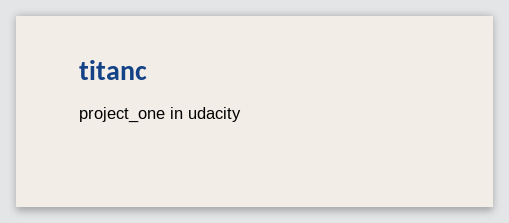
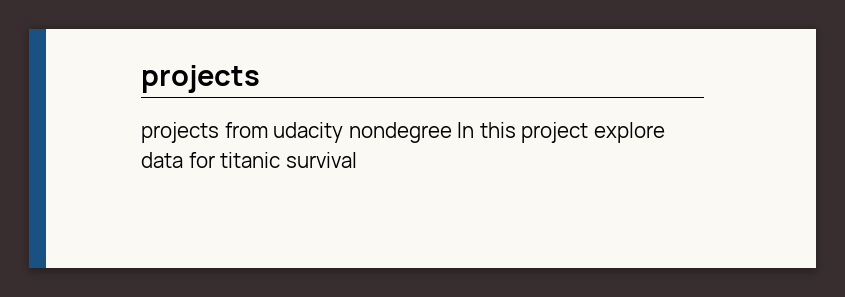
[79,60,147,80] [79,107,241,123] titanc // project_one in udacity -> [141,65,260,93] [141,122,665,143] [141,152,357,168] projects // projects from udacity nondegree In this project explore data for titanic survival

